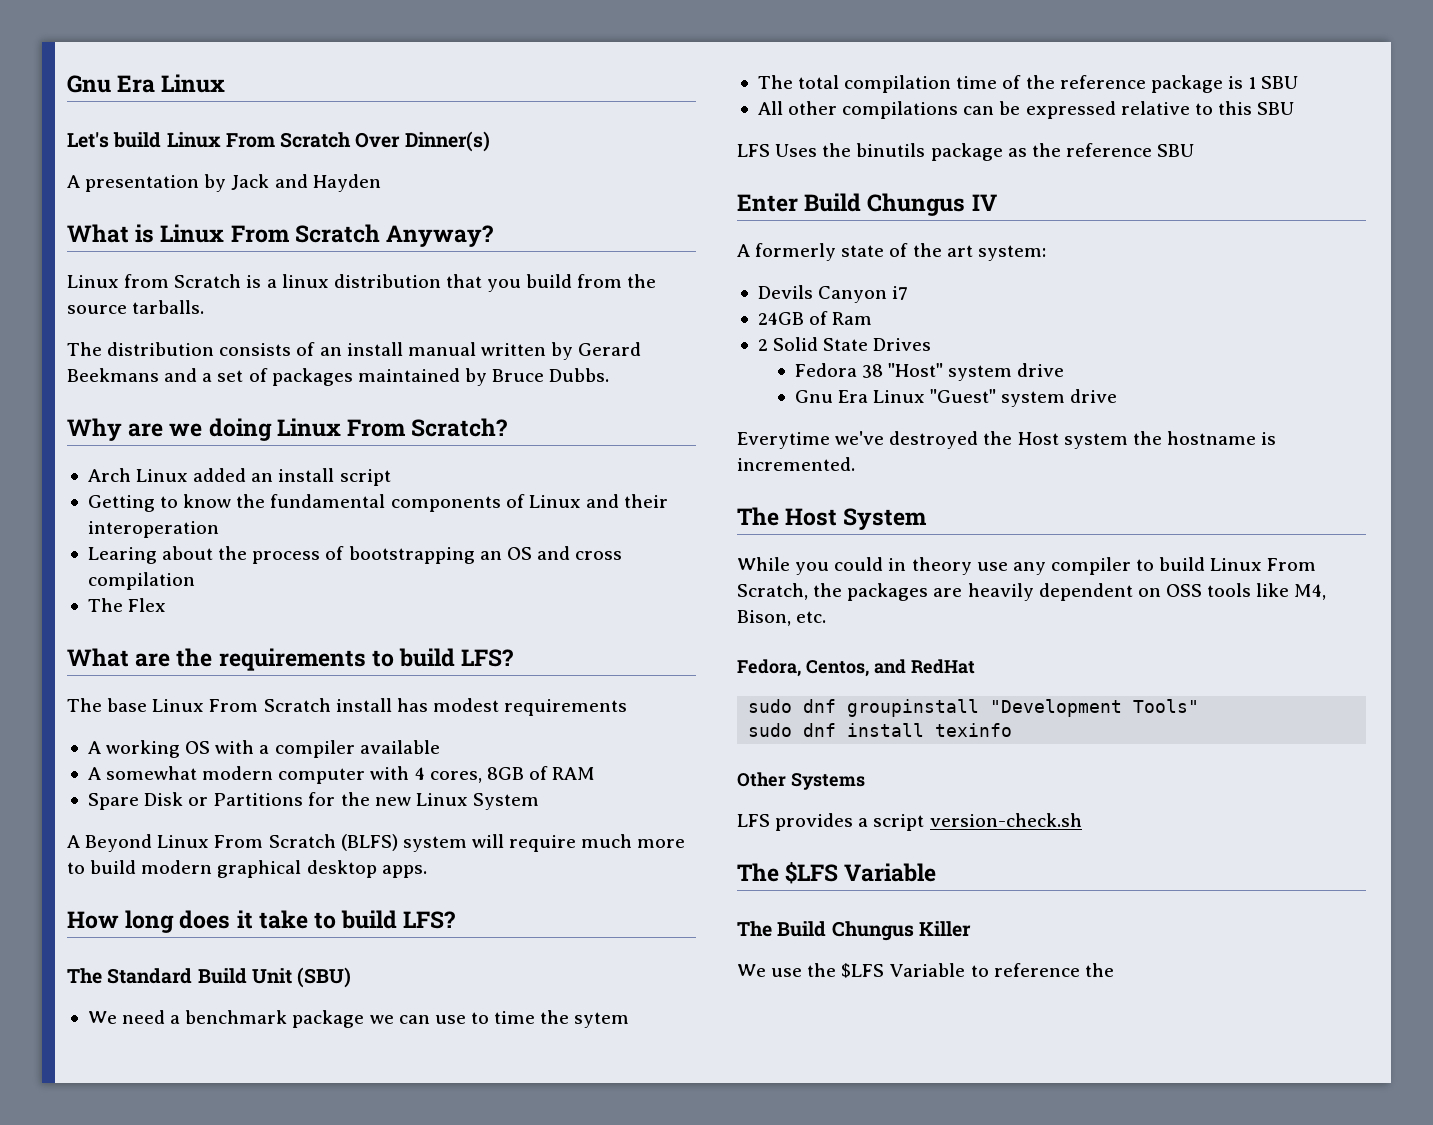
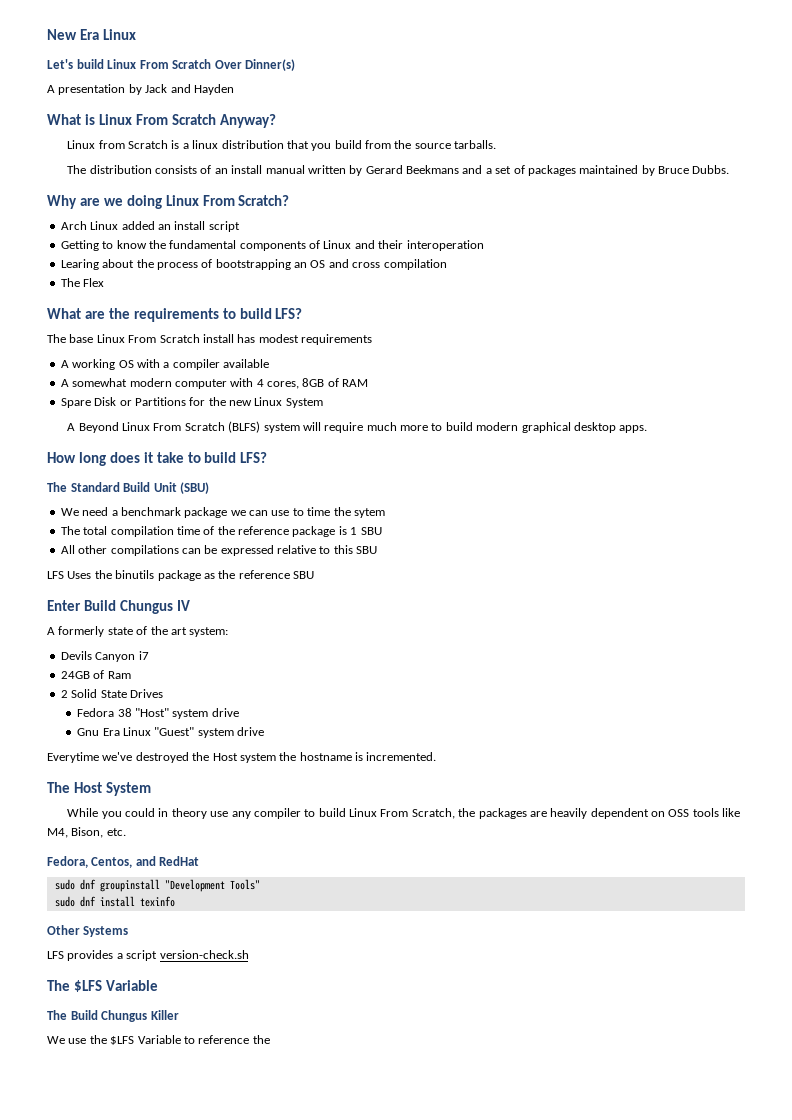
[67,75,111,93] Gnu -> [47,29,77,40] New

